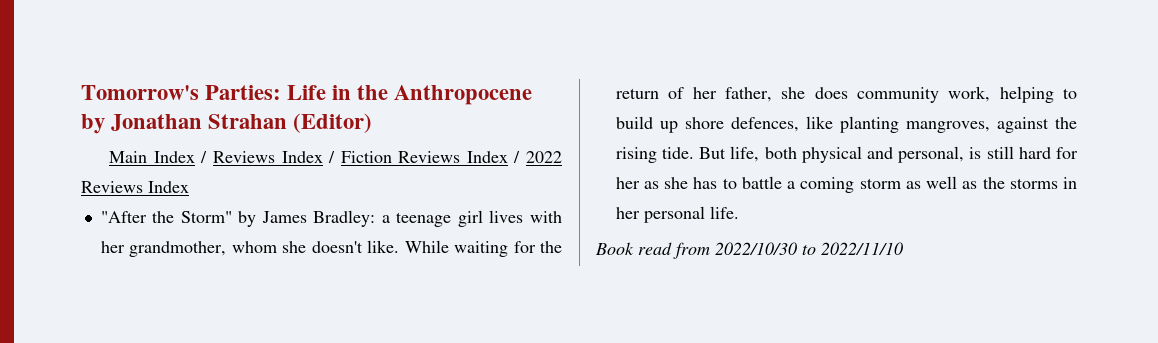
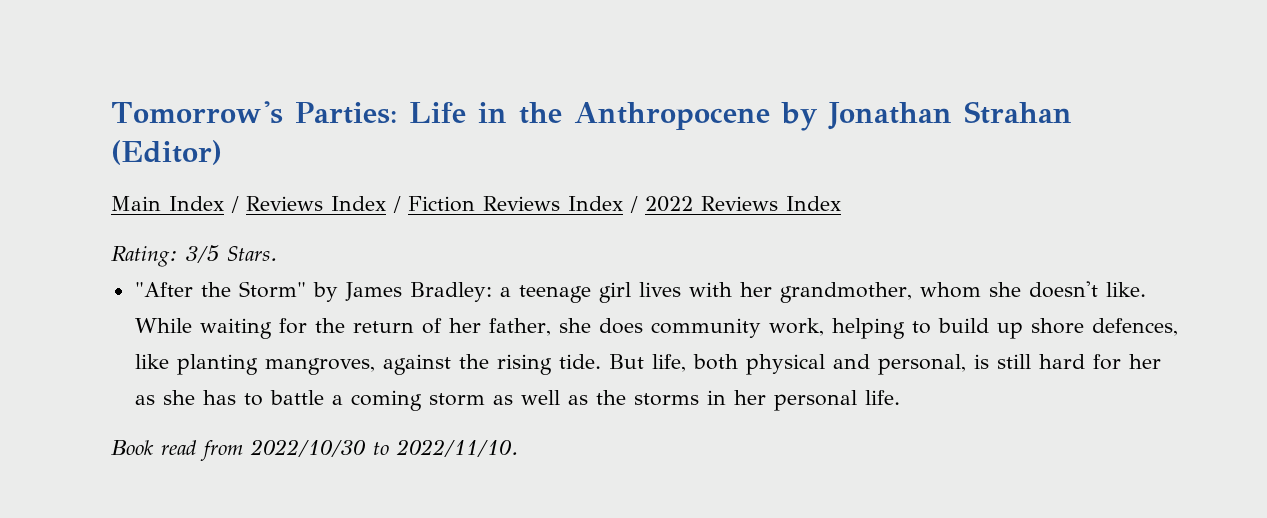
(189, 187) none -> [111,245,277,267] // Rating: 3/5 Stars.
[821,242,903,255] 2022/11/10 -> [396,439,518,457] 2022/11/10.

